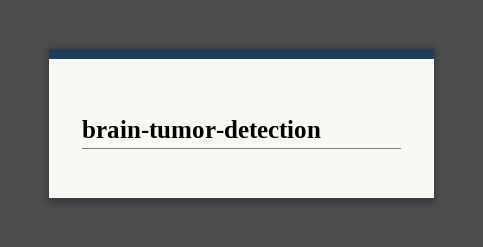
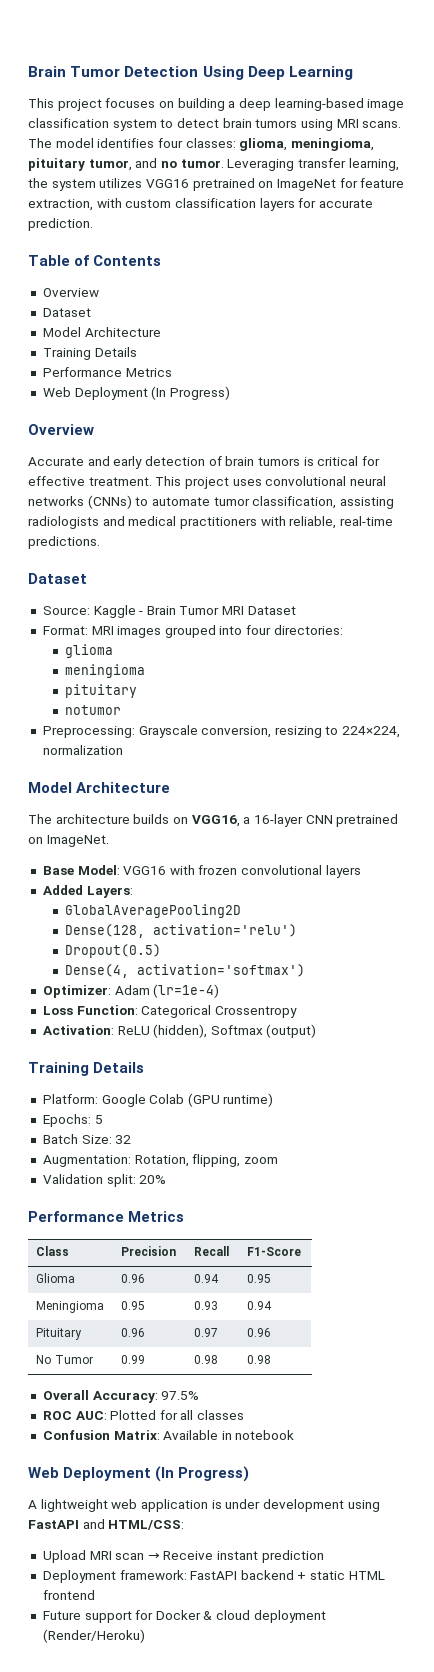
[82,120,321,138] brain-tumor-detection -> [28,66,353,80] [28,98,405,111] [28,118,402,131] [28,138,374,151] [28,158,399,171] [28,178,405,191] [28,198,373,211] [28,218,93,231] [28,255,162,266] [42,288,99,297] [42,308,91,317] [42,327,161,337] [42,347,137,360] [42,367,172,377] [42,386,230,400] [28,424,94,435] [28,456,380,469] [28,476,386,489] [28,495,394,509] [28,516,393,529] [28,536,100,549] [28,573,87,584] [42,605,296,618] [42,625,343,638] [65,644,114,658] [65,664,146,678] [65,684,138,698] [65,705,122,715] [42,725,401,738] [42,745,123,755] [28,782,171,793] [28,814,399,827] [28,835,109,847] [42,865,361,878] [42,885,133,898] [65,904,242,918] [65,924,298,938] [65,944,162,958] [65,964,306,978] [42,984,220,998] [42,1005,297,1018] [42,1024,317,1038] [28,1062,145,1076] [42,1093,274,1107] [42,1114,103,1127] [42,1134,132,1144] [42,1154,278,1167] [42,1174,167,1187] [28,1211,185,1222] [36,1246,70,1256] [121,1246,177,1256] [194,1246,230,1256] [247,1247,302,1256] [36,1273,76,1283] [121,1274,146,1283] [194,1274,220,1283] [247,1274,272,1283] [36,1301,105,1313] [121,1301,146,1310] [194,1301,219,1310] [247,1301,273,1310] [36,1328,83,1340] [121,1328,146,1337] [194,1328,219,1337] [247,1328,272,1337] [36,1355,93,1364] [121,1355,146,1364] [194,1355,219,1364] [247,1355,272,1364] [42,1390,200,1403] [42,1410,245,1420] [42,1430,295,1440] [28,1466,250,1482] [28,1499,380,1512] [28,1519,185,1530] [42,1550,324,1563] [42,1570,385,1583] [42,1590,95,1600] [42,1610,326,1623] [42,1629,145,1643] Brain Tumor Detection Using Deep Learning // This project focuses on building a deep learning-based image classification system to detect brain tumors using MRI scans. The model identifies four classes: glioma, meningioma, pituitary tumor, and no tumor. Leveraging transfer learning, the system utilizes VGG16 pretrained on ImageNet for feature extraction, with custom classification layers for accurate prediction. // Table of Contents // Overview // Dataset // Model Architecture // Training Details // Performance Metrics // Web Deployment (In Progress) // Overview // Accurate and early detection of brain tumors is critical for effective treatment. This project uses convolutional neural networks (CNNs) to automate tumor classification, assisting radiologists and medical practitioners with reliable, real-time predictions. // Dataset // Source: Kaggle - Brain Tumor MRI Dataset // Format: MRI images grouped into four directories: // glioma // meningioma // pituitary // notumor // Preprocessing: Grayscale conversion, resizing to 224×224, normalization // Model Architecture // The architecture builds on VGG16, a 16-layer CNN pretrained on ImageNet. // Base Model: VGG16 with frozen convolutional layers // Added Layers: // GlobalAveragePooling2D // Dense(128, activation='relu') // Dropout(0.5) // Dense(4, activation='softmax') // Optimizer: Adam (lr=1e-4) // Loss Function: Categorical Crossentropy // Activation: ReLU (hidden), Softmax (output) // Training Details // Platform: Google Colab (GPU runtime) // Epochs: 5 // Batch Size: 32 // Augmentation: Rotation, flipping, zoom // Validation split: 20% // Performance Metrics // Class | Precision | Recall | F1-Score // Glioma | 0.96 | 0.94 | 0.95 // Meningioma | 0.95 | 0.93 | 0.94 // Pituitary | 0.96 | 0.97 | 0.96 // No Tumor | 0.99 | 0.98 | 0.98 // Overall Accuracy: 97.5% // ROC AUC: Plotted for all classes // Confusion Matrix: Available in notebook // Web Deployment (In Progress) // A lightweight web application is under development using FastAPI and HTML/CSS: // Upload MRI scan → Receive instant prediction // Deployment framework: FastAPI backend + static HTML frontend // Future support for Docker & cloud deployment (Render/Heroku)

